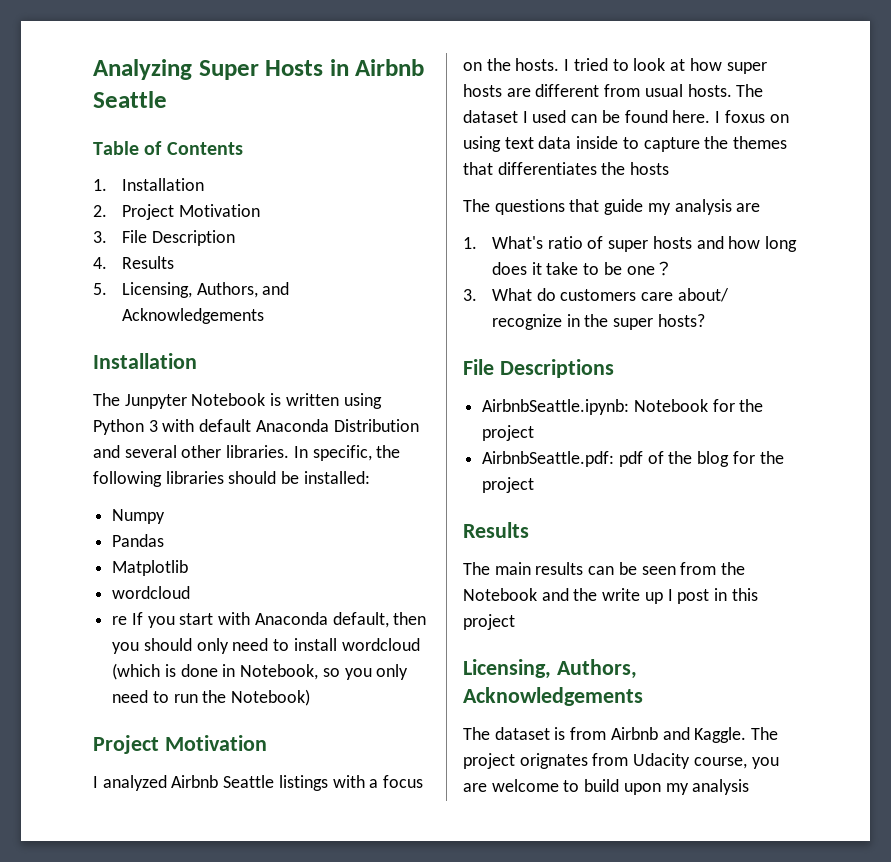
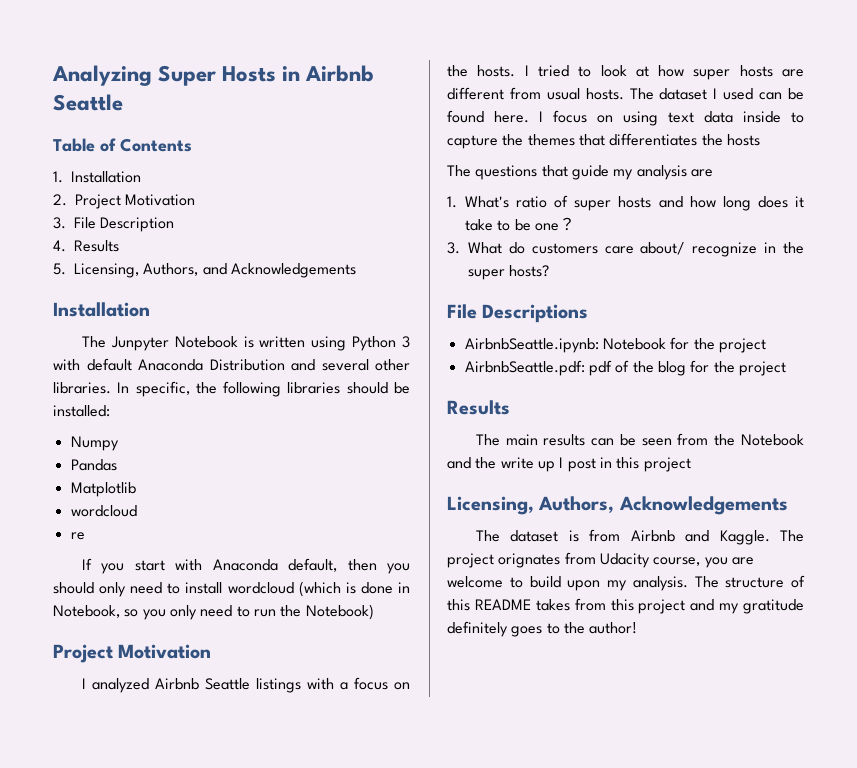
(128, 620) none -> (85, 536) //
[724,110,765,123] foxus -> [553,110,587,123] focus
[692,779,750,795] analysis -> [632,575,805,591] [447,598,804,614] [447,621,638,637] analysis. The structure of this README takes from this project and my gratitude definitely goes to the author!

